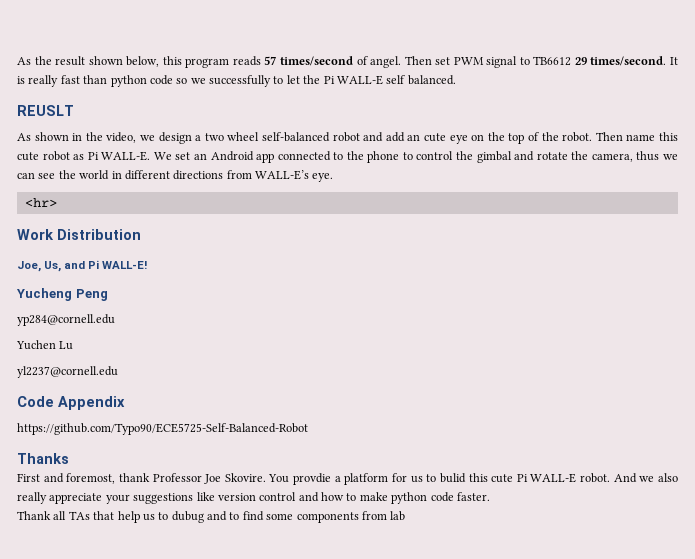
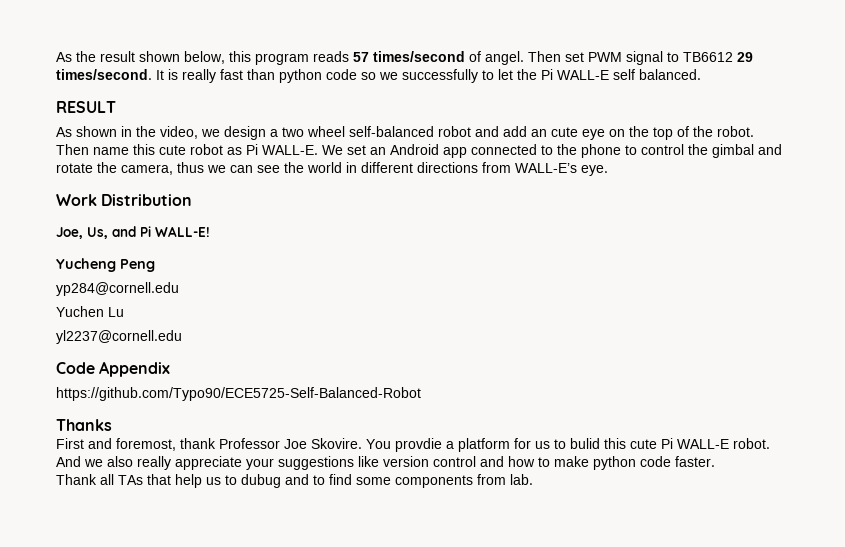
[17,105,74,116] REUSLT -> [56,101,116,113] RESULT
[24,198,57,207] // <hr> -> (608, 170) none
[390,511,406,521] lab -> [510,474,533,485] lab.

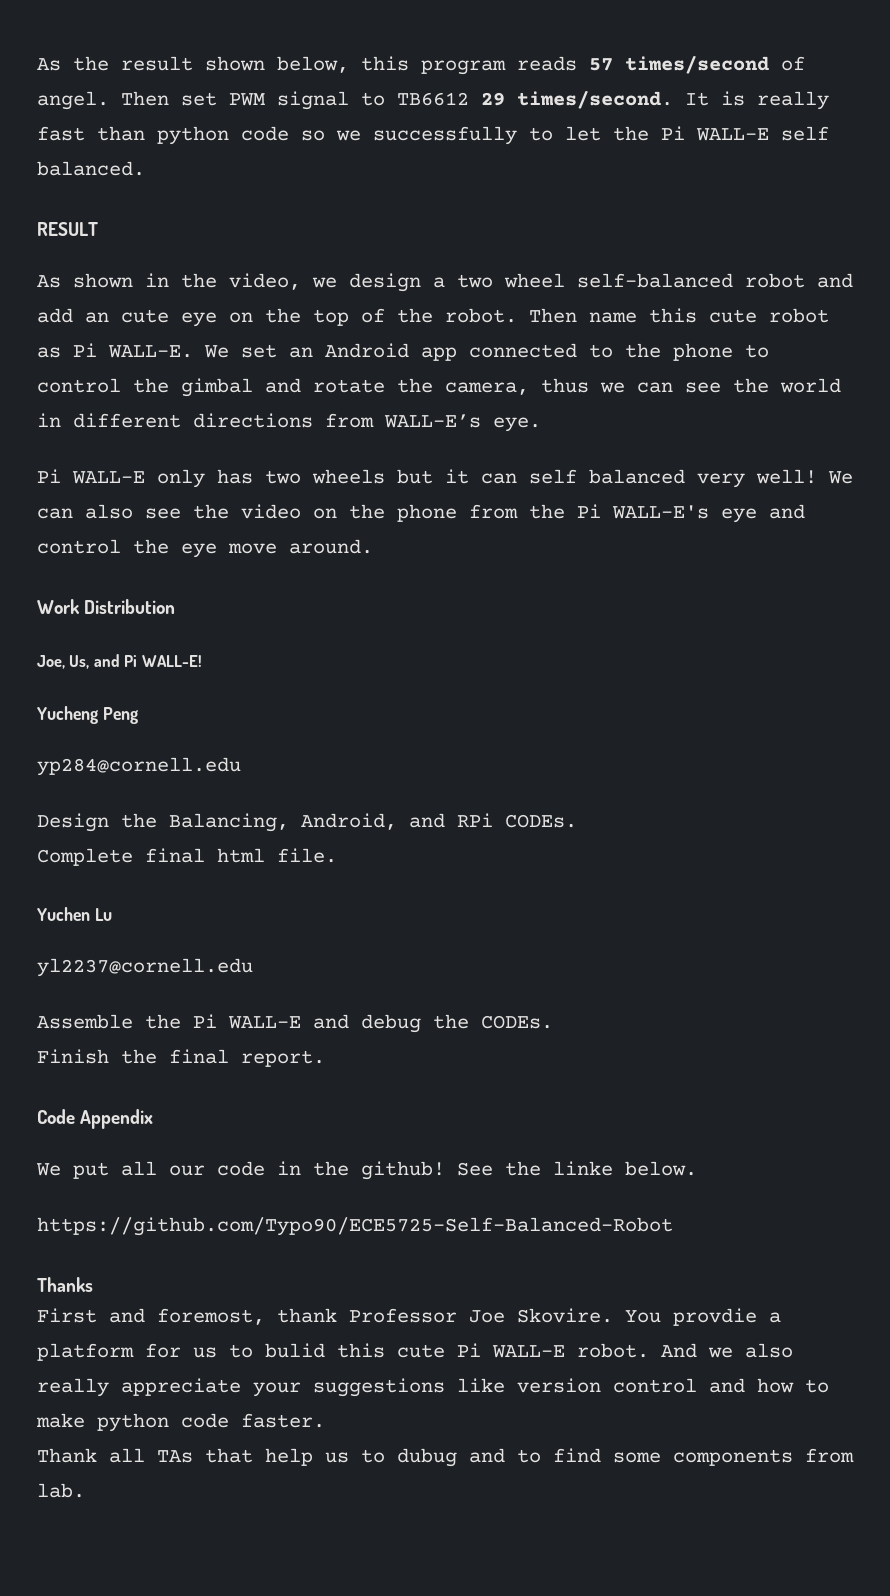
(608, 170) none -> [37,469,853,488] [37,504,805,523] [37,539,373,558] // Pi WALL-E only has two wheels but it can self balanced very well! We can also see the video on the phone from the Pi WALL-E's eye and control the eye move around.
[56,306,124,317] [56,330,182,344] [56,361,171,377] Yuchen Lu // yl2237@cornell.edu // Code Appendix -> [37,813,577,832] [37,848,337,866] [37,907,112,921] [37,958,253,977] [37,1014,553,1033] [37,1049,325,1067] [37,1109,154,1129] [36,1161,697,1180] Design the Balancing, Android, and RPi CODEs. // Complete final html file. // Yuchen Lu // yl2237@cornell.edu // Assemble the Pi WALL-E and debug the CODEs. // Finish the final report. // Code Appendix // We put all our code in the github! See the linke below.

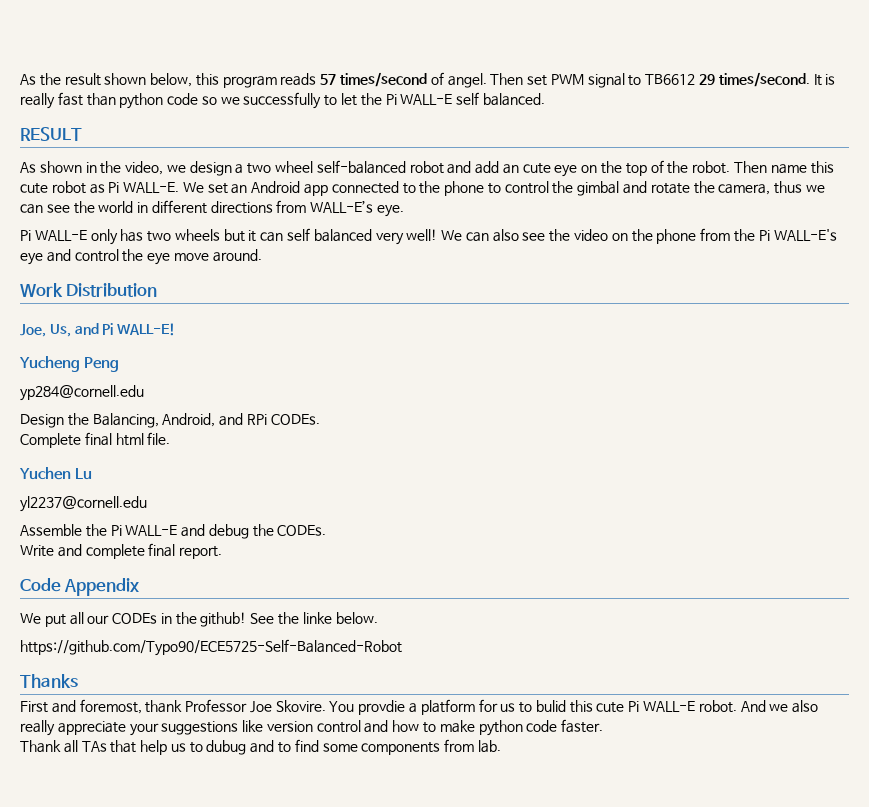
[37,1049,157,1064] Finish the -> [20,544,145,559] Write and complete
[217,1161,265,1176] code -> [112,613,158,624] CODEs

